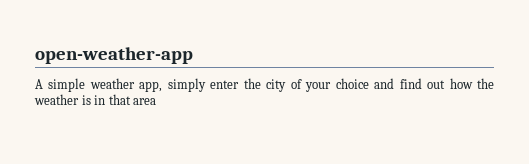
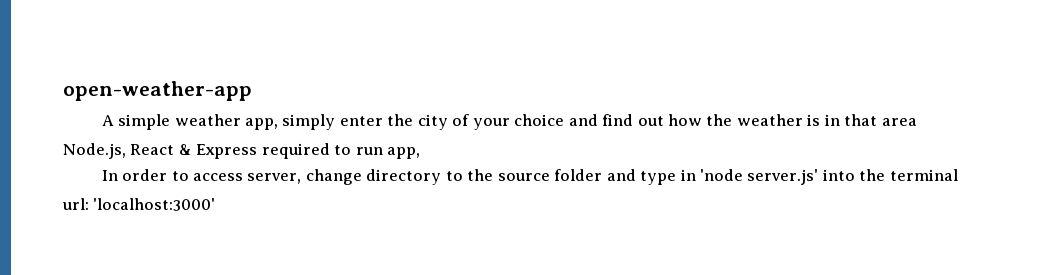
(157, 101) none -> [63,143,421,159] [101,169,958,185] [62,198,216,211] // Node.js, React & Express required to run app, // In order to access server, change directory to the source folder and type in 'node server.js' into the terminal // url: 'localhost:3000'

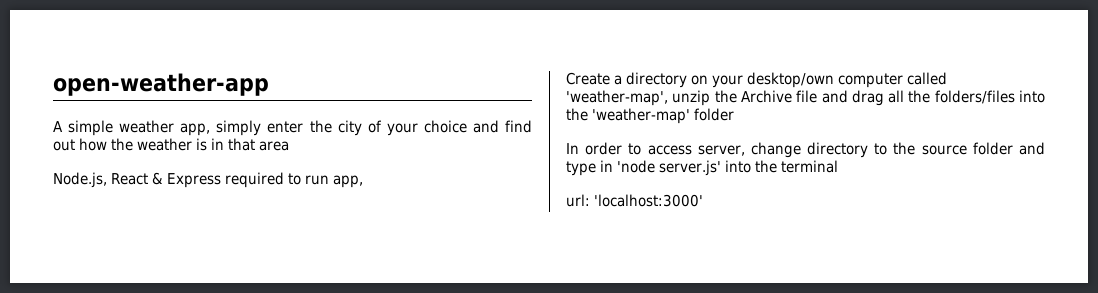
(421, 153) none -> [566,72,947,88] [566,90,1045,106] [566,108,734,124] // Create a directory on your desktop/own computer called 'weather-map', unzip the Archive file and drag all the folders/files into the 'weather-map' folder

